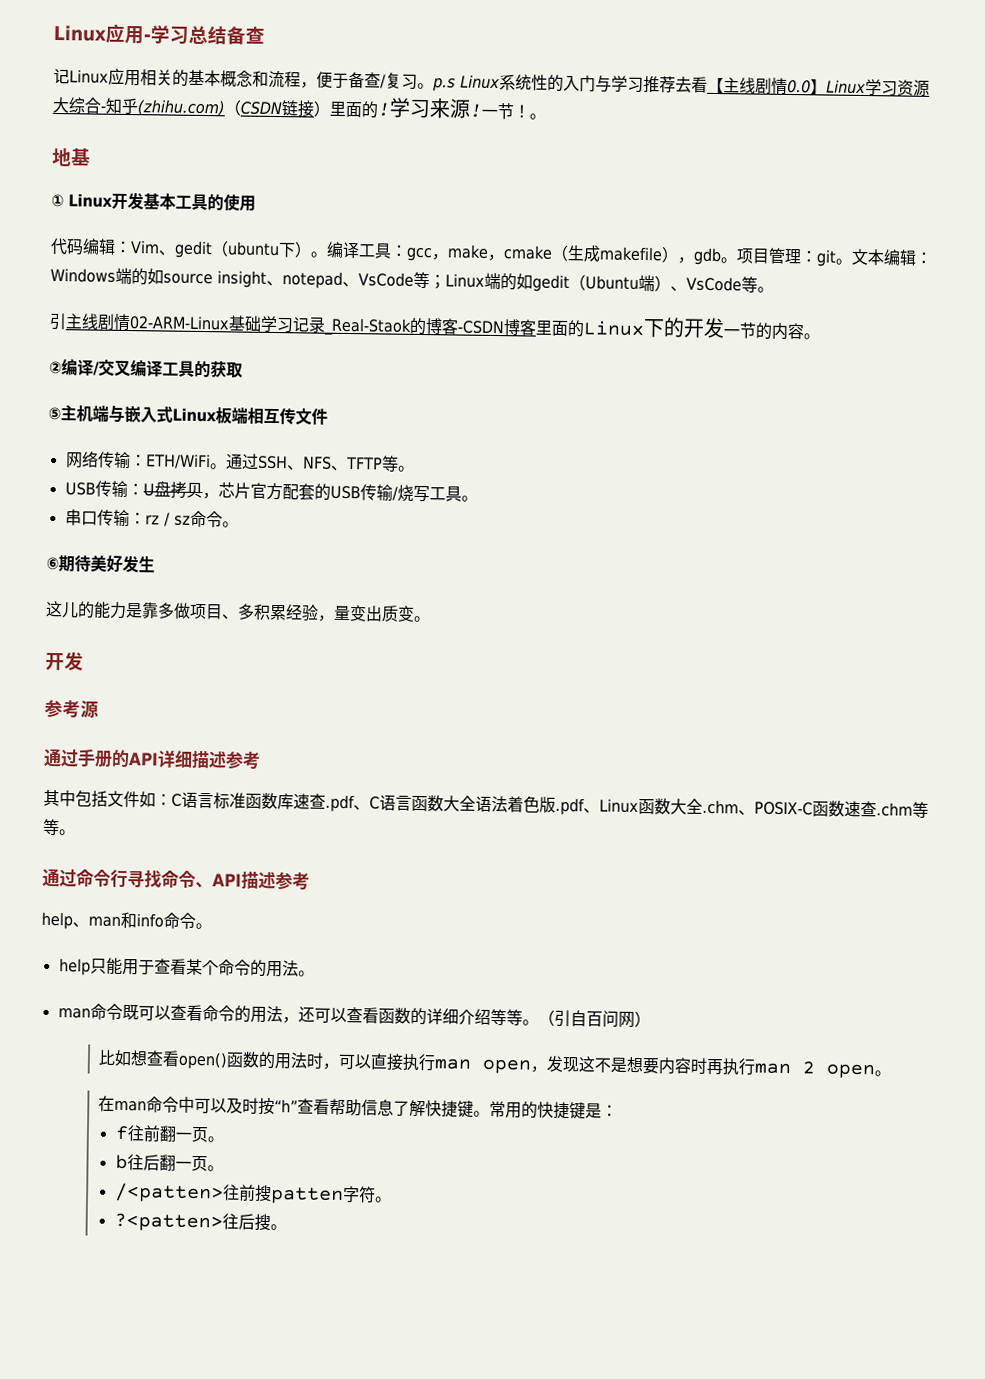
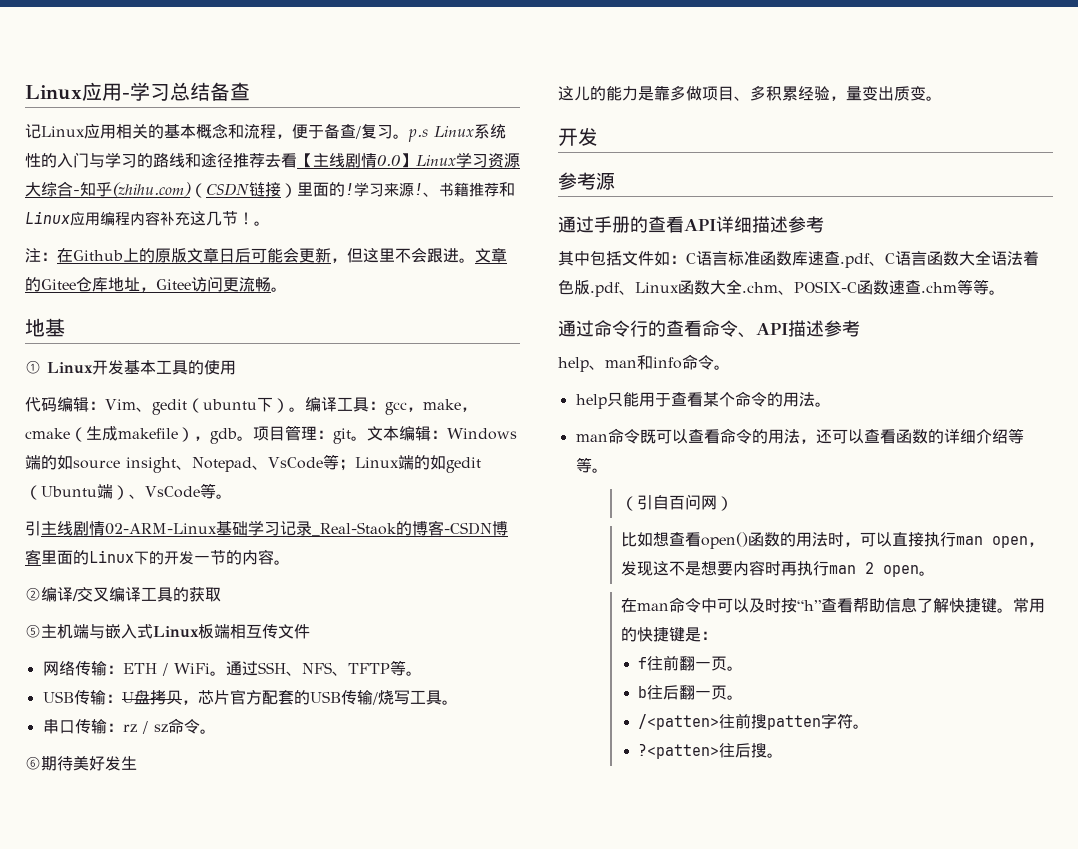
(644, 84) none -> [137,152,233,168] 的路线和途径
[481,103,530,120] 一节！ -> [423,182,515,197] [25,211,270,226] [25,247,507,263] [25,276,271,292] 、书籍推荐和Linux应用编程内容补充这几节！。 // 注：在Github上的原版文章日后可能会更新，但这里不会跟进。文章的Gitee仓库地址，Gitee访问更流畅
[282,271,343,289] notepad -> [192,457,252,472] Notepad
[144,453,211,470] ETH/WiFi -> [122,663,210,676] ETH / WiFi
(130, 758) none -> [648,216,684,233] 查看
[127,870,162,889] 寻找 -> [648,320,702,337] 的查看
(539, 1022) none -> (608, 470) //

